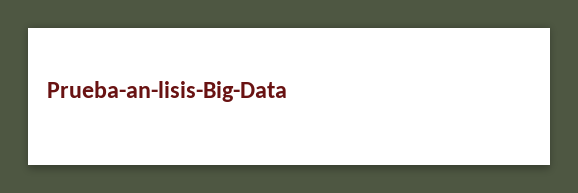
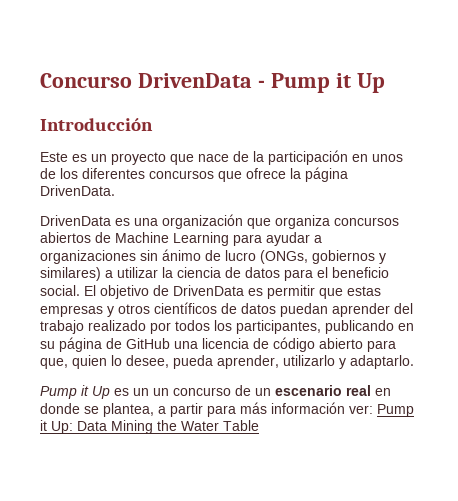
[47,81,287,102] Prueba-an-lisis-Big-Data -> [40,73,385,93] [40,118,153,131] [40,150,403,165] [40,167,348,182] [40,185,115,196] [40,214,399,229] [40,232,322,246] [40,249,386,264] [40,267,389,281] [40,285,381,299] [40,302,413,317] [40,320,414,334] [40,337,396,352] [40,355,414,369] [40,385,391,399] [40,402,414,417] [40,420,259,434] Concurso DrivenData - Pump it Up // Introducción // Este es un proyecto que nace de la participación en unos de los diferentes concursos que ofrece la página DrivenData. // DrivenData es una organización que organiza concursos abiertos de Machine Learning para ayudar a organizaciones sin ánimo de lucro (ONGs, gobiernos y similares) a utilizar la ciencia de datos para el beneficio social. El objetivo de DrivenData es permitir que estas empresas y otros científicos de datos puedan aprender del trabajo realizado por todos los participantes, publicando en su página de GitHub una licencia de código abierto para que, quien lo desee, pueda aprender, utilizarlo y adaptarlo. // Pump it Up es un un concurso de un escenario real en donde se plantea, a partir para más información ver: Pump it Up: Data Mining the Water Table

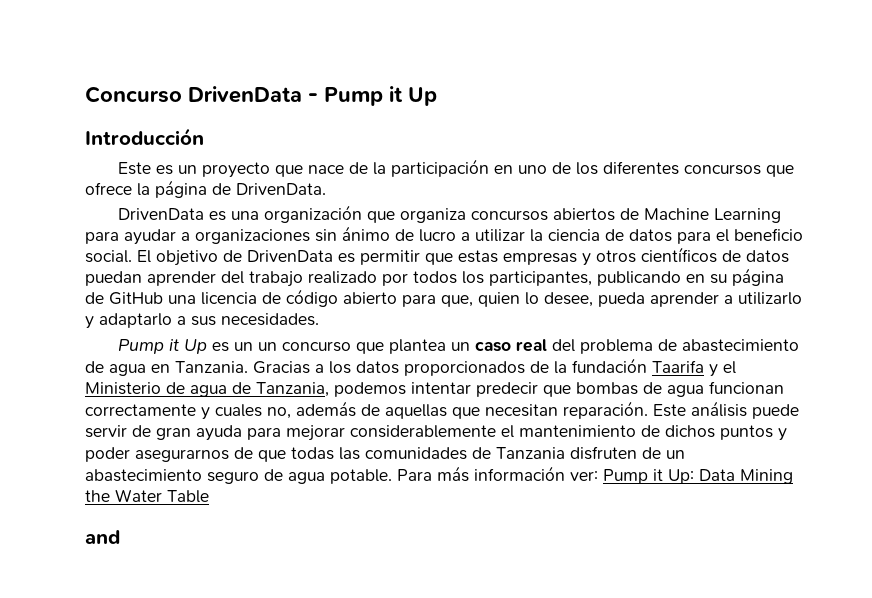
[372,154,403,162] unos -> [518,165,548,174] uno
(348, 174) none -> [212,183,231,195] de
[260,250,386,264] [40,267,101,281] (ONGs, gobiernos y similares) -> (456, 235) none
[217,355,414,369] aprender, utilizarlo y adaptarlo. -> [650,292,802,307] [85,313,319,329] aprender a utilizarlo y adaptarlo a sus necesidades.
[235,385,391,396] [40,403,236,417] de un escenario real en donde se plantea, a partir para -> [356,339,800,354] [85,358,736,377] [85,381,784,397] [85,401,799,420] [85,425,787,441] [85,446,685,462] [85,469,432,484] que plantea un caso real del problema de abastecimiento de agua en Tanzania. Gracias a los datos proporcionados de la fundación Taarifa y el Ministerio de agua de Tanzania, podemos intentar predecir que bombas de agua funcionan correctamente y cuales no, además de aquellas que necesitan reparación. Este análisis puede servir de gran ayuda para mejorar considerablemente el mantenimiento de dichos puntos y poder asegurarnos de que todas las comunidades de Tanzania disfruten de un abastecimiento seguro de agua potable. Para
(259, 425) none -> [85,530,120,544] // and

